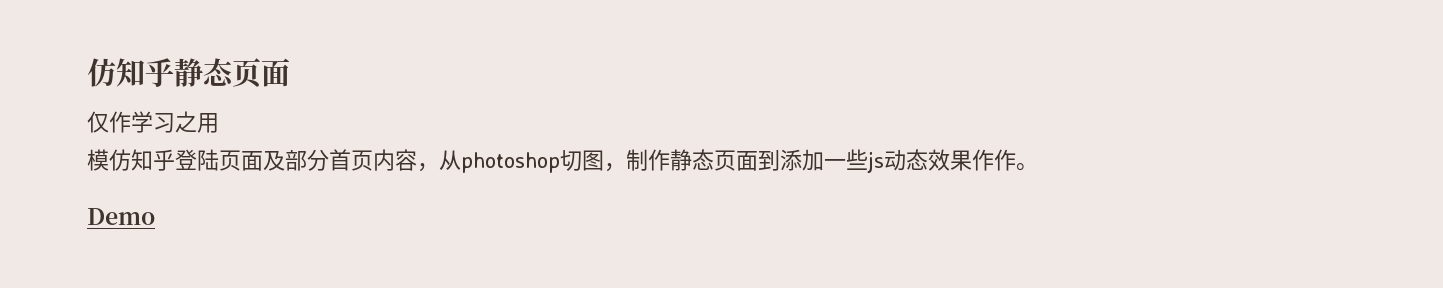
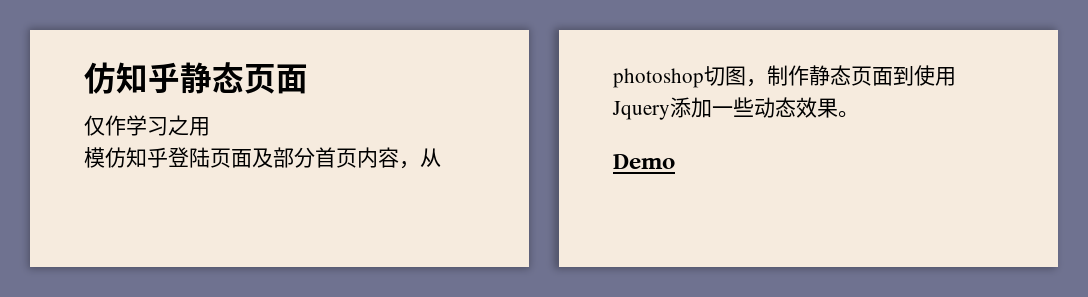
(780, 160) none -> [914,65,956,86] [612,101,670,120] 使用Jquery
[867,151,884,173] js -> (754, 107) none
[972,149,1016,171] 作作 -> (838, 108) none

